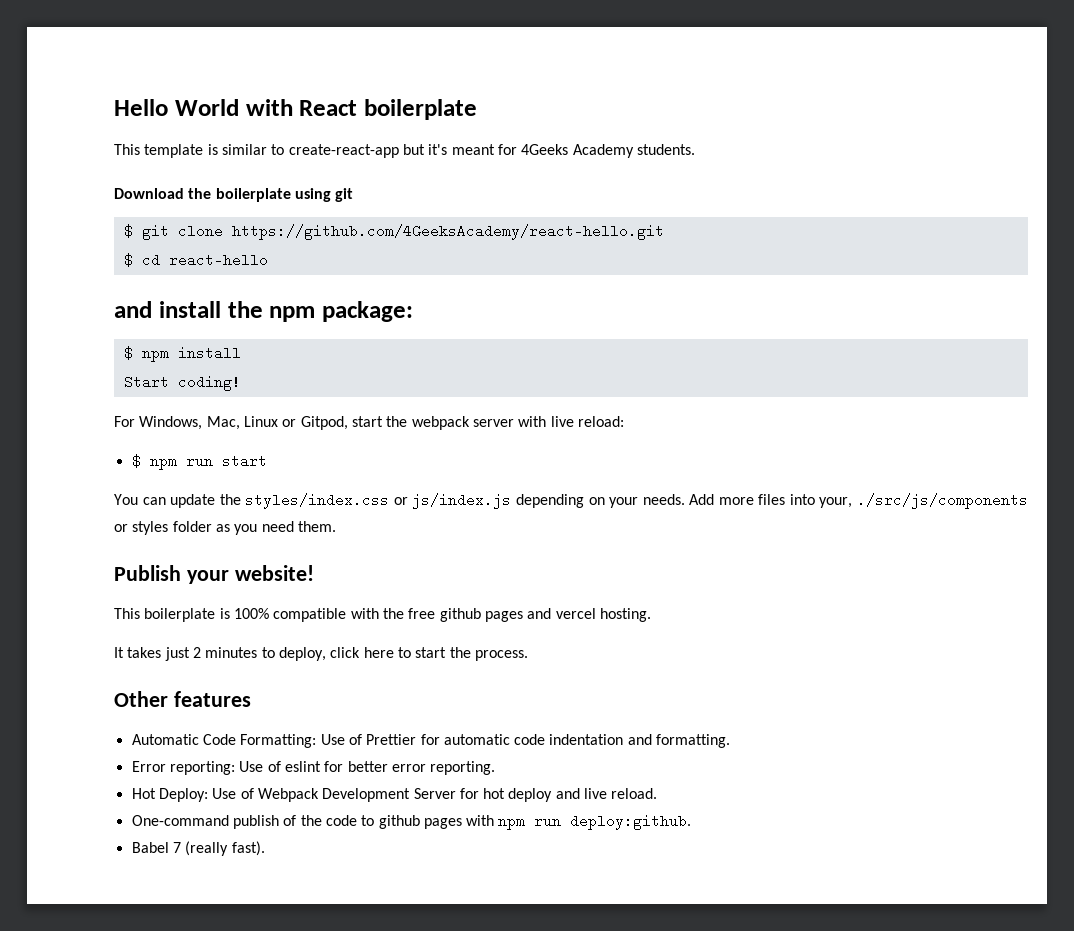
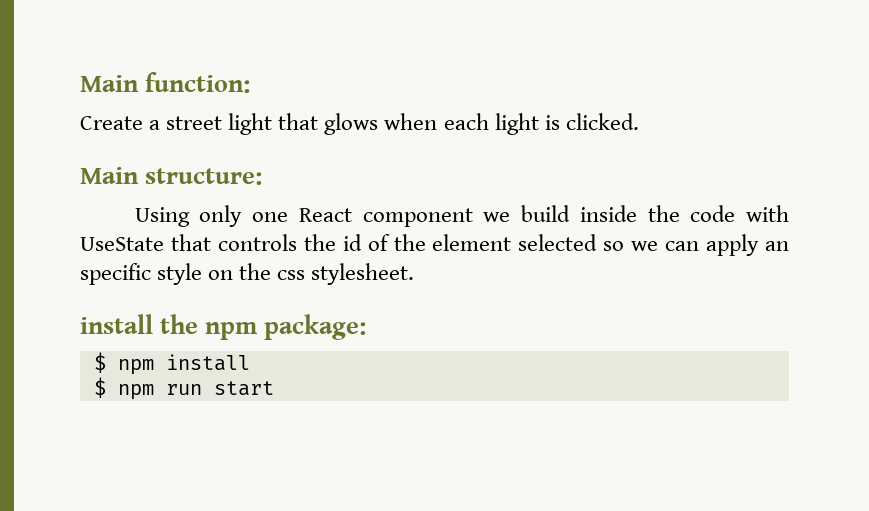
[114,99,477,120] [114,144,695,158] [114,188,354,202] [123,224,664,240] [123,253,268,267] [114,301,152,318] Hello World with React boilerplate // This template is similar to create-react-app but it's meant for 4Geeks Academy students. // Download the boilerplate using git // $ git clone https://github.com/4GeeksAcademy/react-hello.git // $ cd react-hello // and -> [80,72,251,93] [80,113,639,135] [80,167,263,185] [134,205,790,227] [80,234,789,256] [80,263,415,285] Main function: // Create a street light that glows when each light is clicked. // Main structure: // Using only one React component we build inside the code with UseState that controls the id of the element selected so we can apply an specific style on the css stylesheet. //
[123,375,241,391] [114,416,624,430] [131,454,267,470] [114,493,1028,509] [114,521,336,535] [114,565,314,584] [114,608,651,622] [114,647,528,661] [114,691,251,707] [131,734,731,748] [131,761,496,775] [131,788,658,802] [131,814,692,830] [131,841,265,856] Start coding! // For Windows, Mac, Linux or Gitpod, start the webpack server with live reload: // $ npm run start // You can update the styles/index.css or js/index.js depending on your needs. Add more files into your, ./src/js/components or styles folder as you need them. // Publish your website! // This boilerplate is 100% compatible with the free github pages and vercel hosting. // It takes just 2 minutes to deploy, click here to start the process. // Other features // Automatic Code Formatting: Use of Prettier for automatic code indentation and formatting. // Error reporting: Use of eslint for better error reporting. // Hot Deploy: Use of Webpack Development Server for hot deploy and live reload. // One-command publish of the code to github pages with npm run deploy:github. // Babel 7 (really fast). -> [93,377,274,400] $ npm run start

